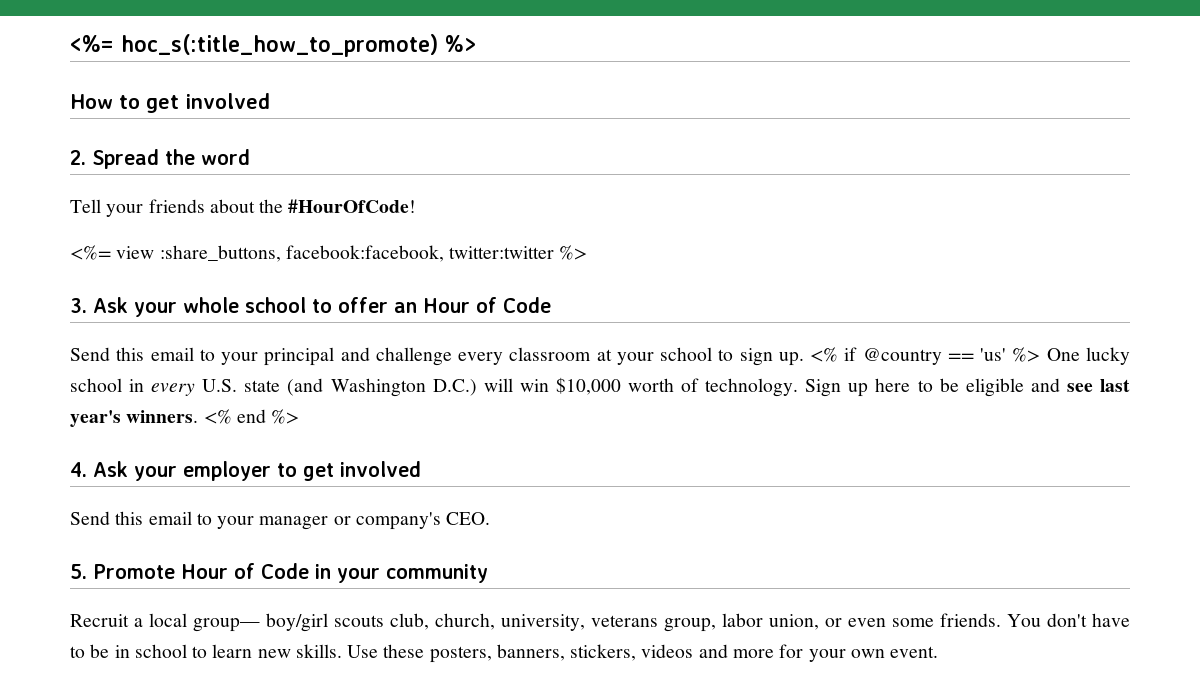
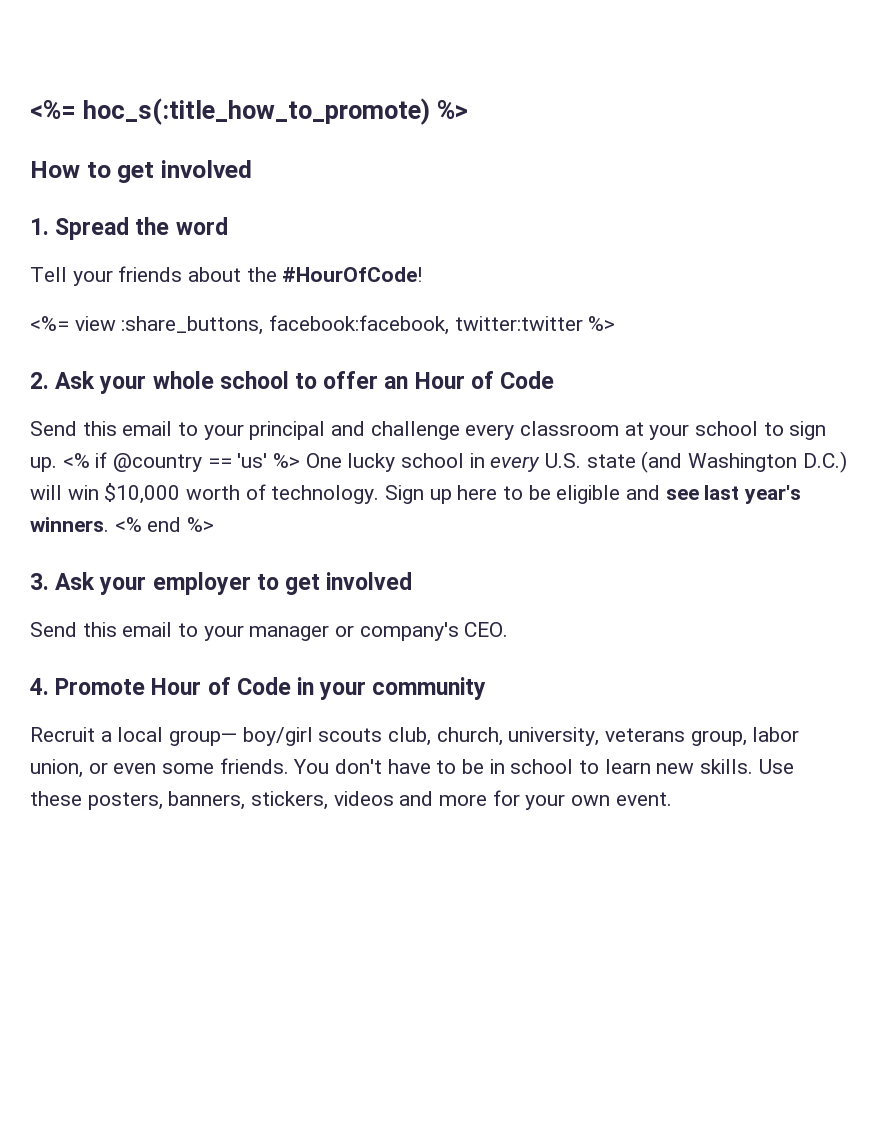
[70,150,86,165] 2. -> [30,218,49,235] 1.
[70,298,87,313] 3. -> [30,372,49,389] 2.
[70,462,87,477] 4. -> [30,573,49,590] 3.
[70,564,87,579] 5. -> [30,678,49,695] 4.

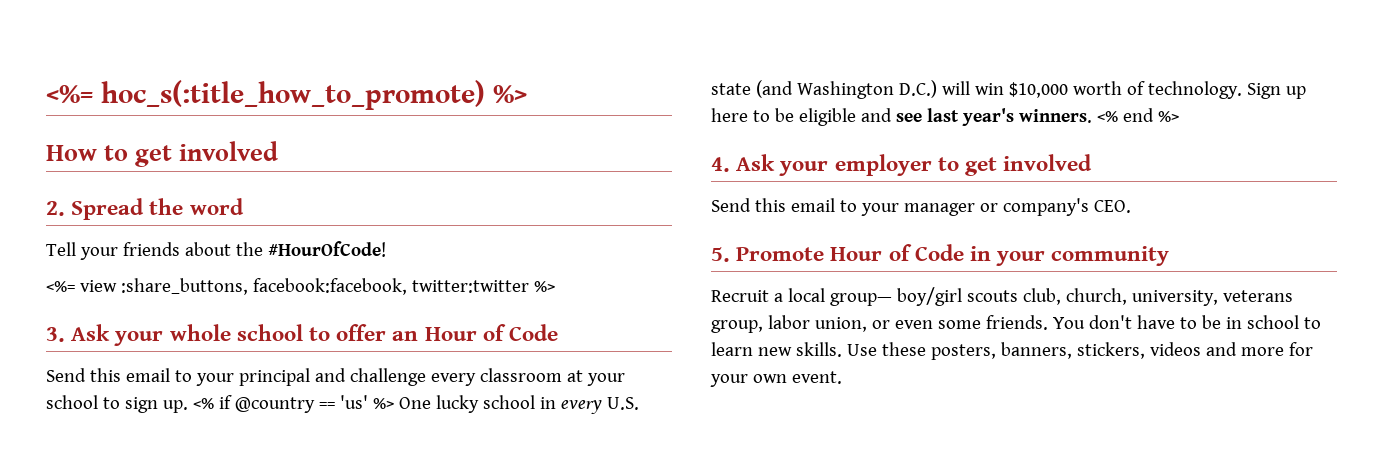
[30,218,49,235] 1. -> [46,201,65,216] 2.
[30,372,49,389] 2. -> [46,327,65,342] 3.
[30,573,49,590] 3. -> [711,157,730,172] 4.
[30,678,49,695] 4. -> [711,247,730,262] 5.

